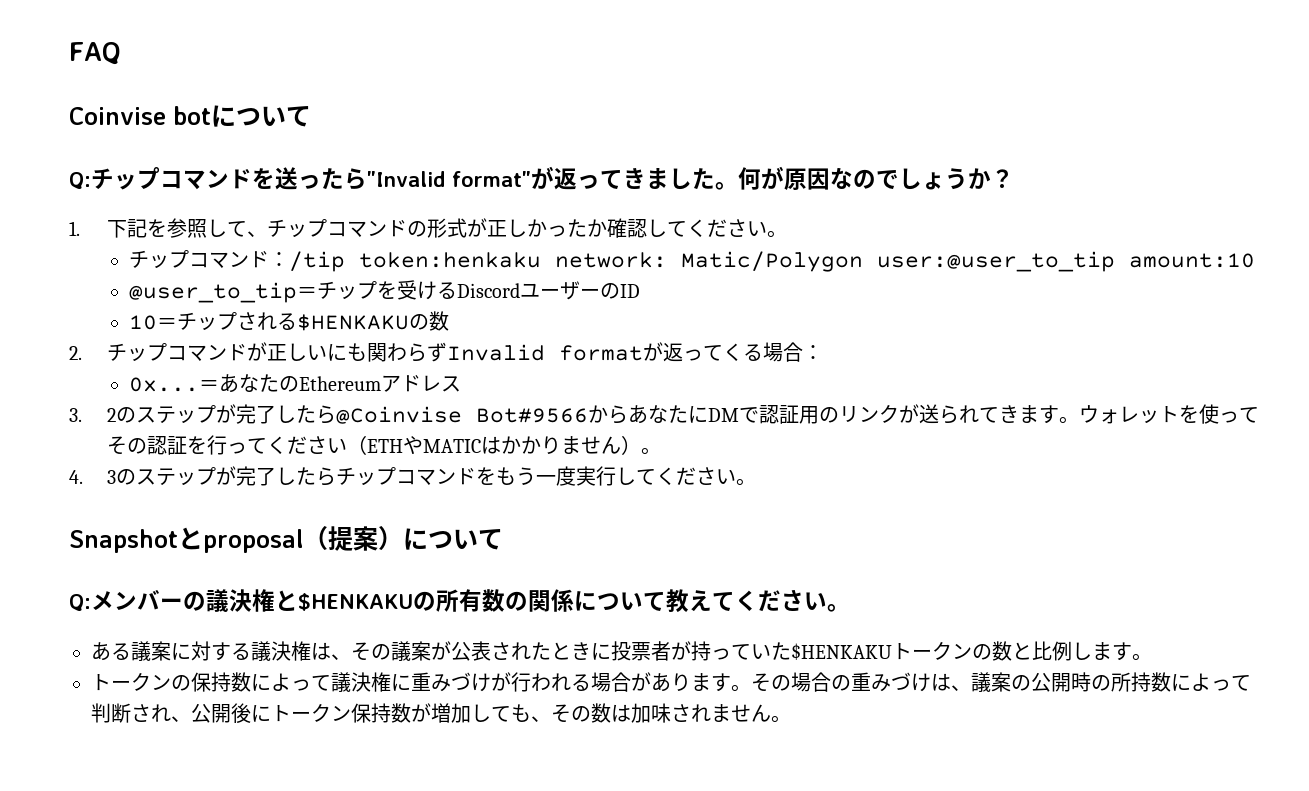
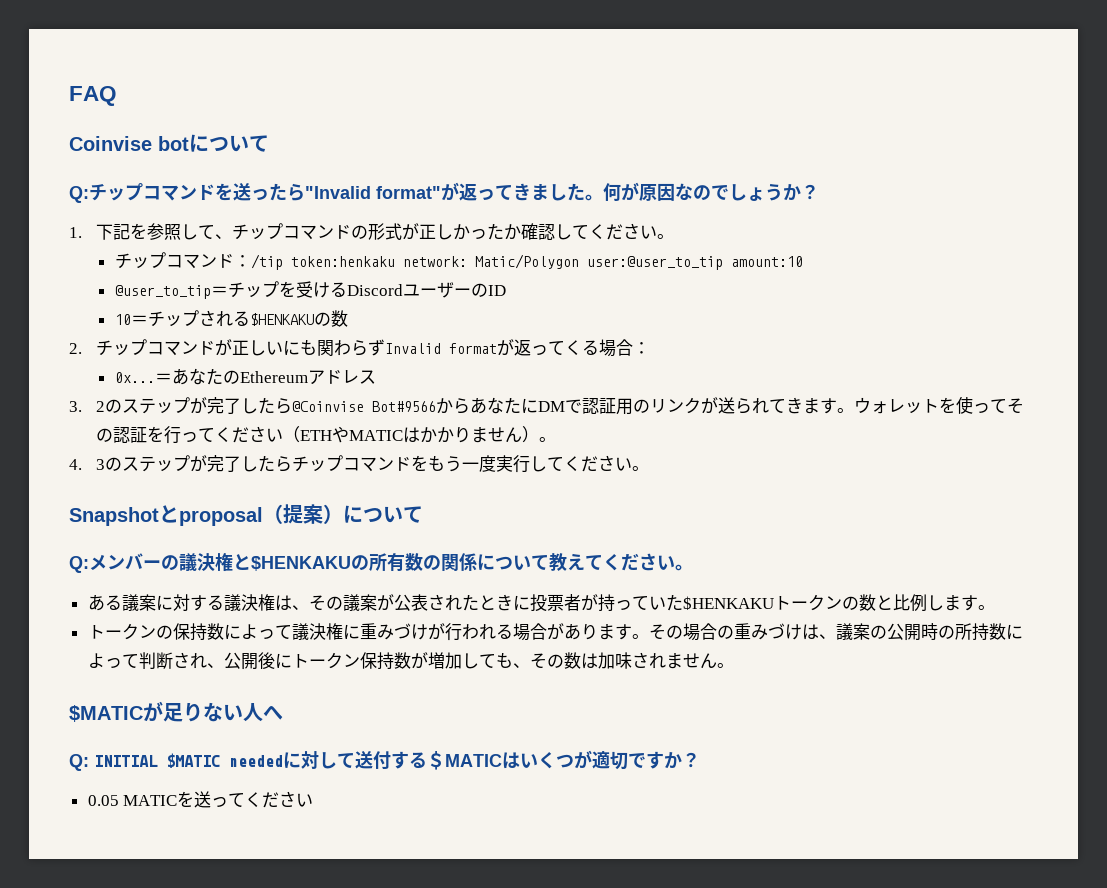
(791, 719) none -> [69,701,283,722] [69,750,700,771] [87,791,314,808] // $MATICが足りない人へ // Q: INITIAL $MATIC neededに対して送付する＄MATICはいくつが適切ですか？ // 0.05 MATICを送ってください

